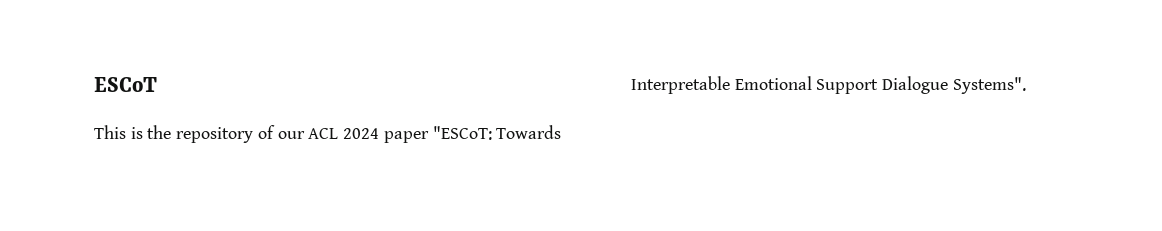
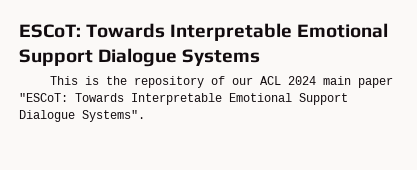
[94,77,157,92] ESCoT -> [19,23,389,41] [19,48,261,67] ESCoT: Towards Interpretable Emotional Support Dialogue Systems
(380, 133) none -> [323,76,352,85] main

